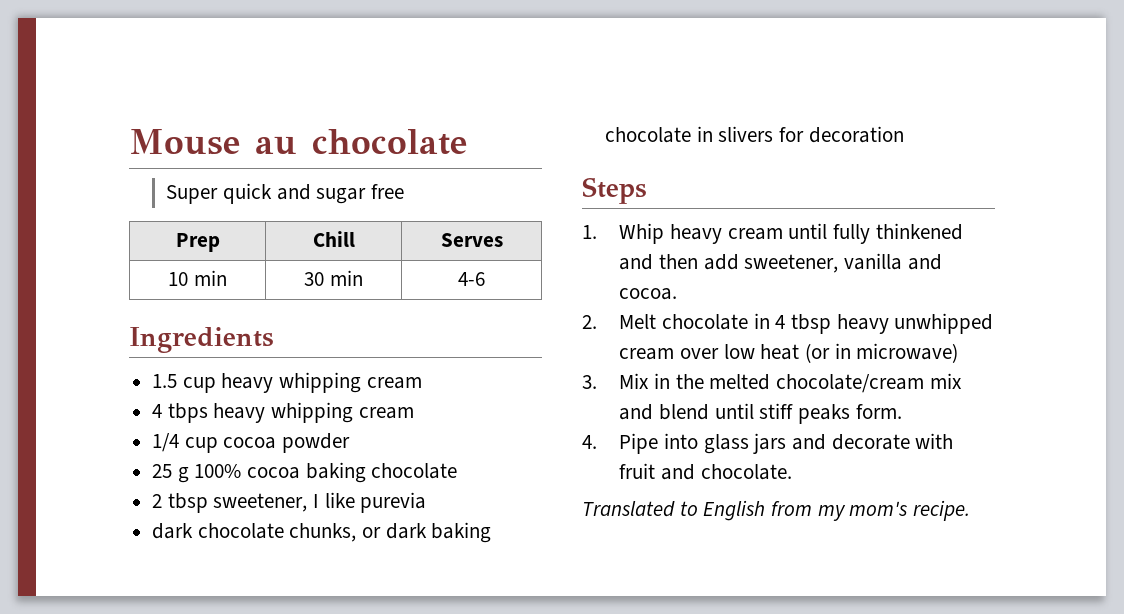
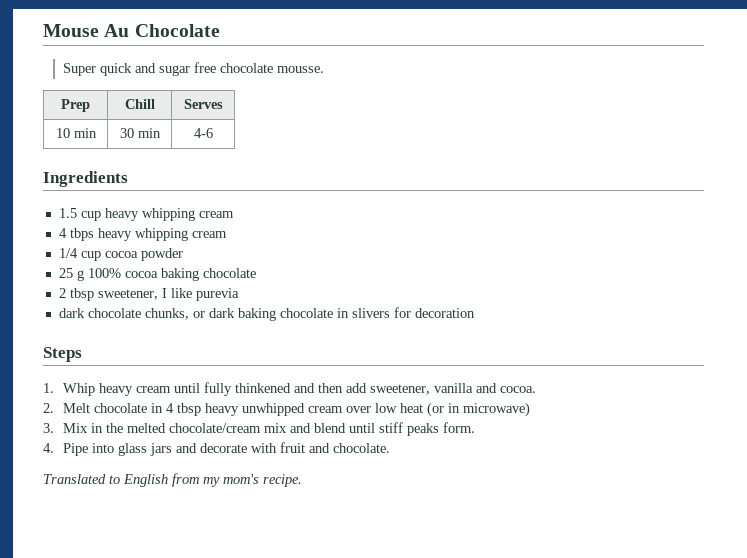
[255,129,467,155] au chocolate -> [104,24,220,37] Au Chocolate
(405, 191) none -> [219,63,324,73] chocolate mousse.

